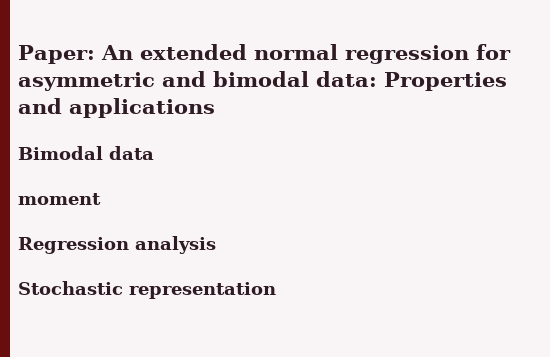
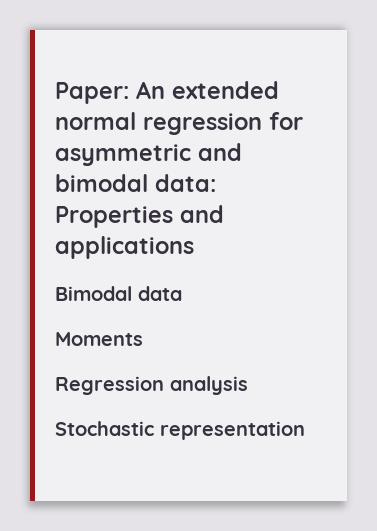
[18,193,101,205] moment -> [55,332,143,346] Moments

